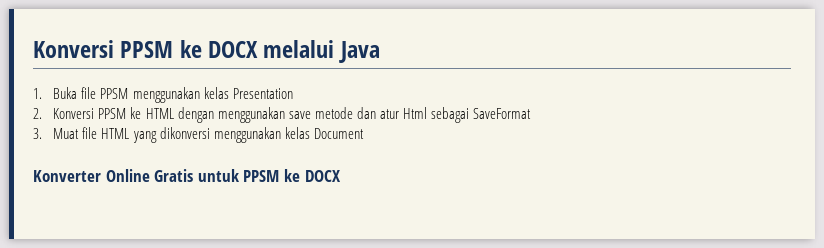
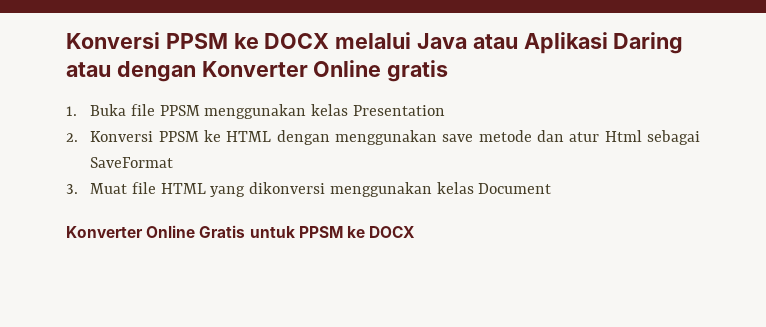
(380, 52) none -> [472,32,684,54] [66,60,449,82] atau Aplikasi Daring atau dengan Konverter Online gratis

